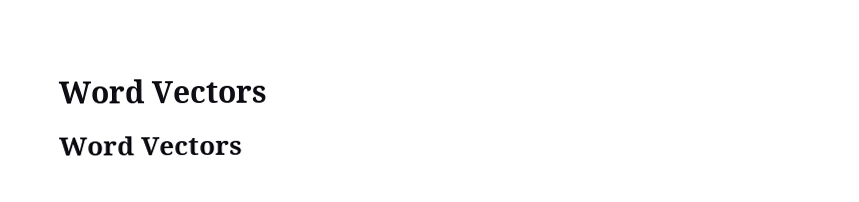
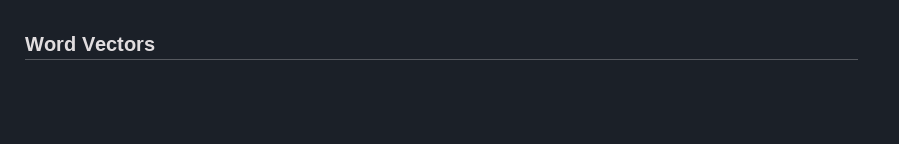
[58,79,269,104] [59,136,244,156] Word Vectors // Word Vectors -> [25,36,155,51] Word Vectors

